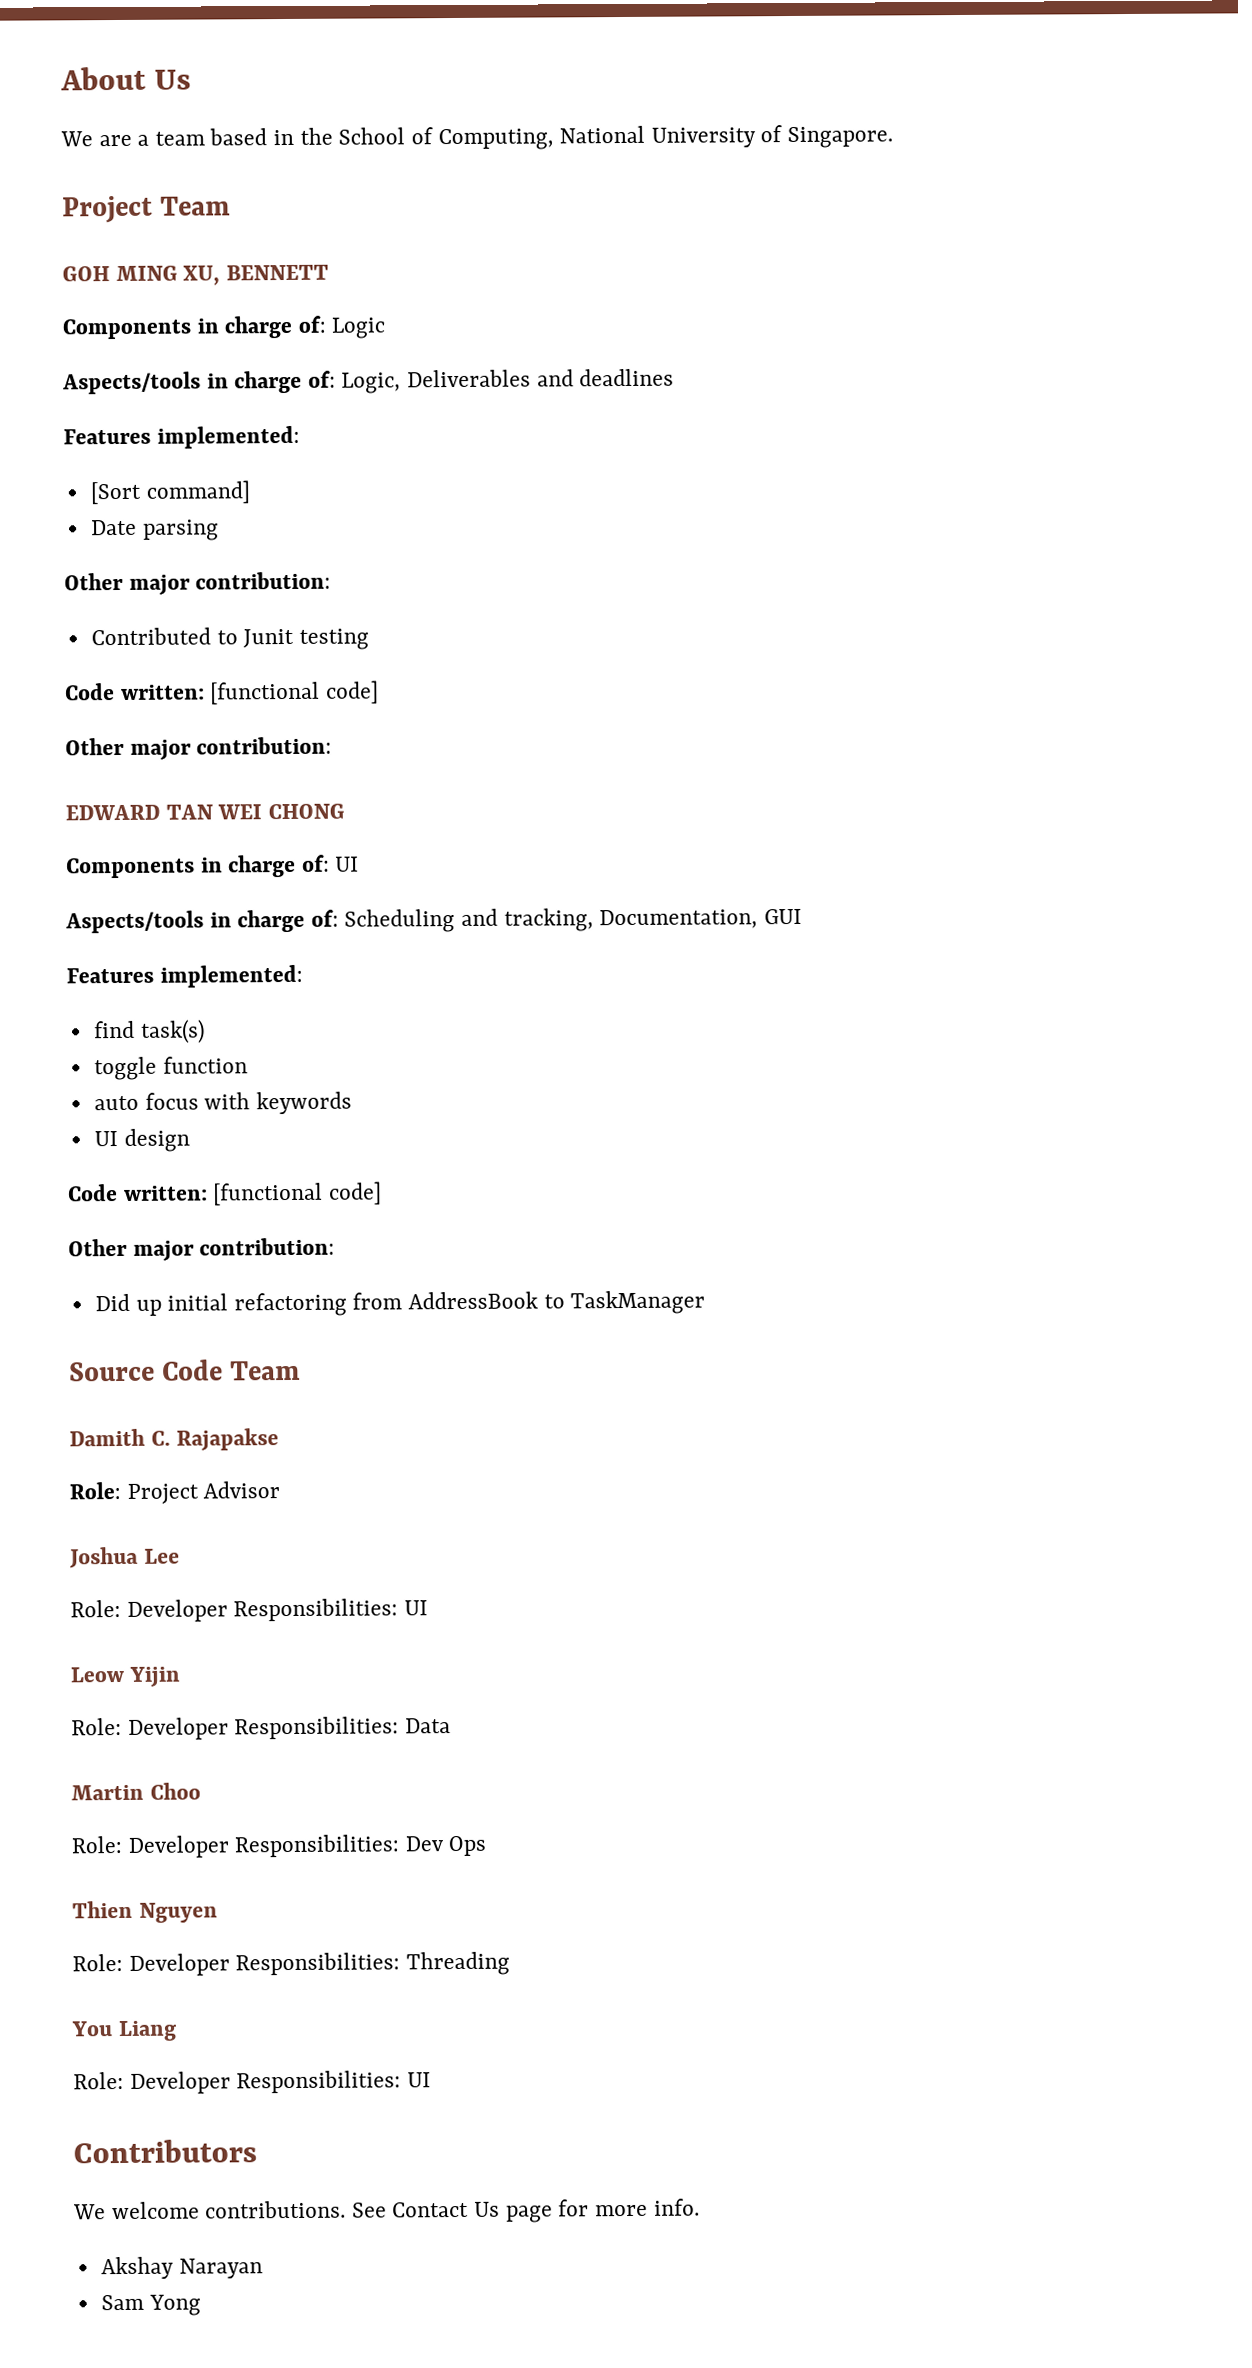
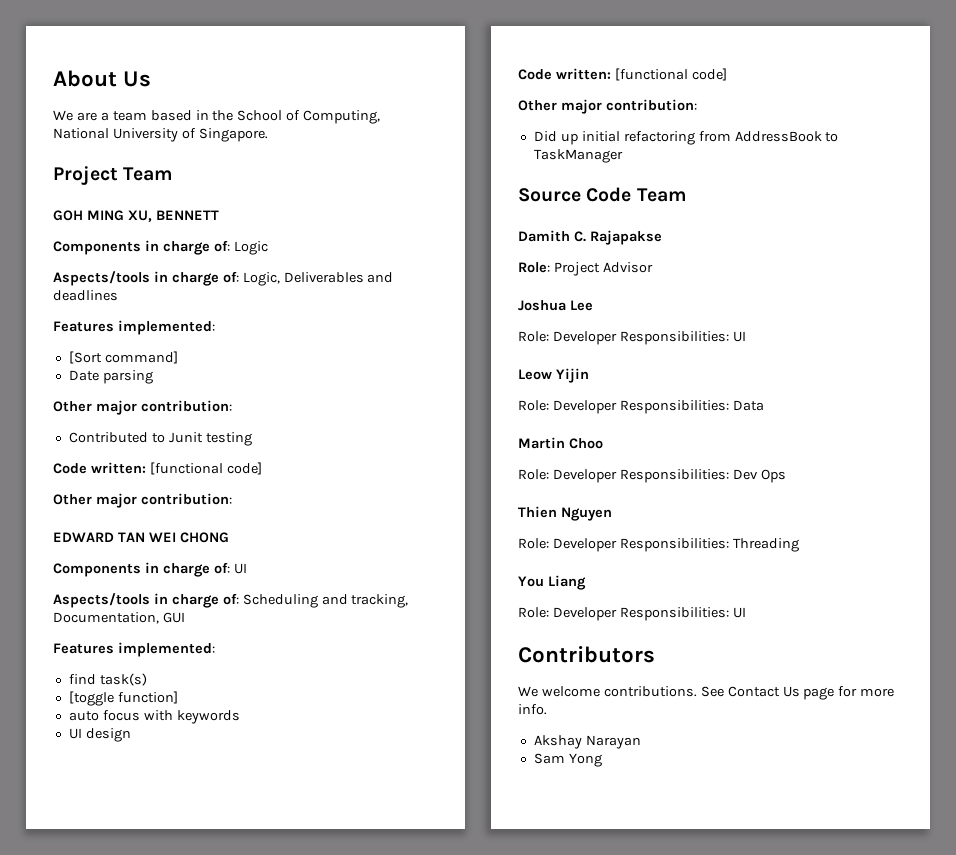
[93,1056,248,1081] toggle function -> [68,691,178,706] [toggle function]

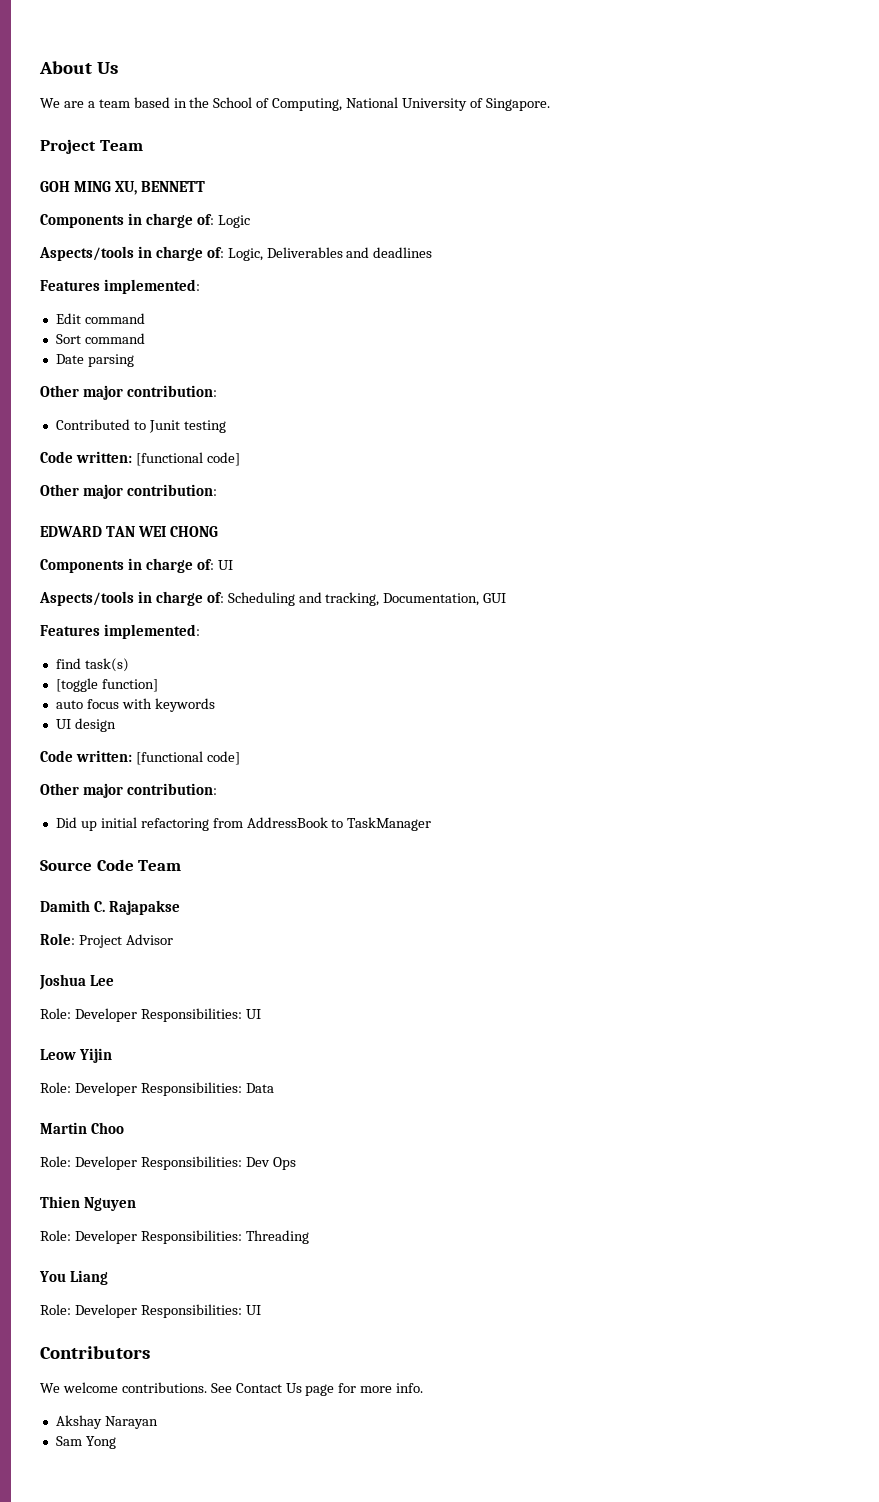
[68,351,178,364] [Sort command] -> [55,313,145,324] [55,333,145,344] Edit command // Sort command

